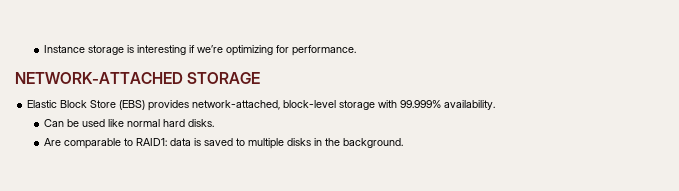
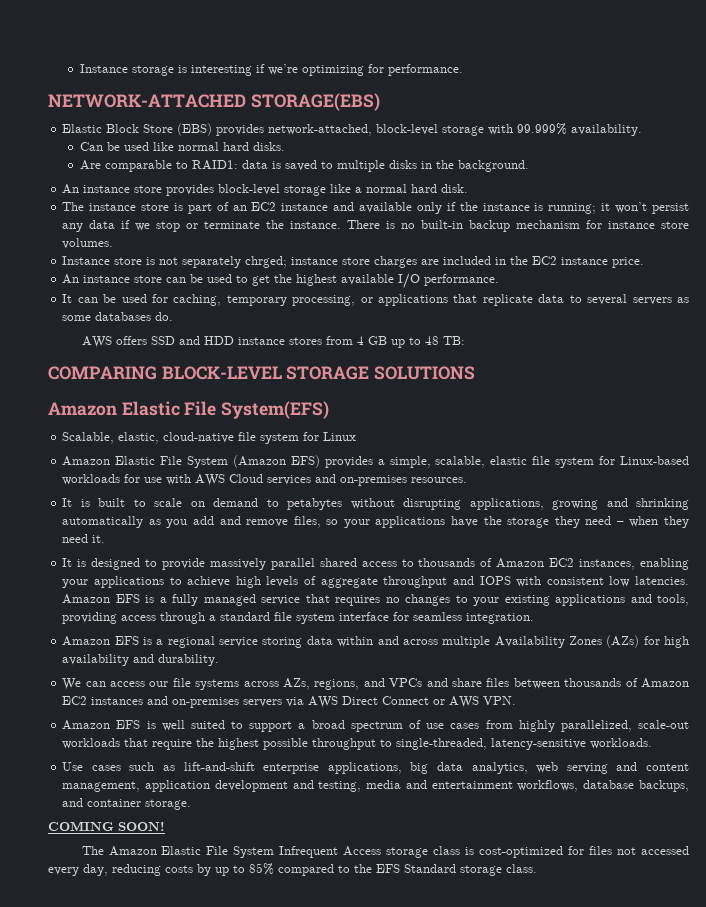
[187,72,261,84] STORAGE -> [250,93,380,111] STORAGE(EBS)
(404, 143) none -> [62,184,469,196] [62,202,690,214] [62,220,690,232] [62,238,114,249] [62,256,645,268] [62,273,500,289] [62,294,690,306] [62,312,174,321] [81,336,465,348] [48,366,476,380] [48,401,330,419] [62,432,357,444] [62,455,689,468] [62,474,468,486] [62,498,689,510] [62,516,690,528] [62,534,106,543] [62,558,689,570] [62,576,689,588] [62,594,689,606] [62,612,535,624] [62,635,690,648] [62,654,220,666] [62,678,689,690] [62,696,517,708] [62,720,689,732] [62,738,653,750] [62,762,690,774] [62,780,689,792] [62,798,192,810] [48,821,165,831] [81,846,689,858] [48,863,537,876] // An instance store provides block-level storage like a normal hard disk. // The instance store is part of an EC2 instance and available only if the instance is running; it won’t persist any data if we stop or terminate the instance. There is no built-in backup mechanism for instance store volumes. // Instance store is not separately chrged; instance store charges are included in the EC2 instance price. // An instance store can be used to get the highest available I/O performance. // It can be used for caching, temporary processing, or applications that replicate data to several servers as some databases do. // AWS offers SSD and HDD instance stores from 4 GB up to 48 TB: // COMPARING BLOCK-LEVEL STORAGE SOLUTIONS // Amazon Elastic File System(EFS) // Scalable, elastic, cloud-native file system for Linux // Amazon Elastic File System (Amazon EFS) provides a simple, scalable, elastic file system for Linux-based workloads for use with AWS Cloud services and on-premises resources. // It is built to scale on demand to petabytes without disrupting applications, growing and shrinking automatically as you add and remove files, so your applications have the storage they need – when they need it. // It is designed to provide massively parallel shared access to thousands of Amazon EC2 instances, enabling your applications to achieve high levels of aggregate throughput and IOPS with consistent low latencies. Amazon EFS is a fully managed service that requires no changes to your existing applications and tools, providing access through a standard file system interface for seamless integration. // Amazon EFS is a regional service storing data within and across multiple Availability Zones (AZs) for high availability and durability. // We can access our file systems across AZs, regions, and VPCs and share files between thousands of Amazon EC2 instances and on-premises servers via AWS Direct Connect or AWS VPN. // Amazon EFS is well suited to support a broad spectrum of use cases from highly parallelized, scale-out workloads that require the highest possible throughput to single-threaded, latency-sensitive workloads. // Use cases such as lift-and-shift enterprise applications, big data analytics, web serving and content management, application development and testing, media and entertainment workflows, database backups, and container storage. // COMING SOON! // The Amazon Elastic File System Infrequent Access storage class is cost-optimized for files not accessed every day, reducing costs by up to 85% compared to the EFS Standard storage class.

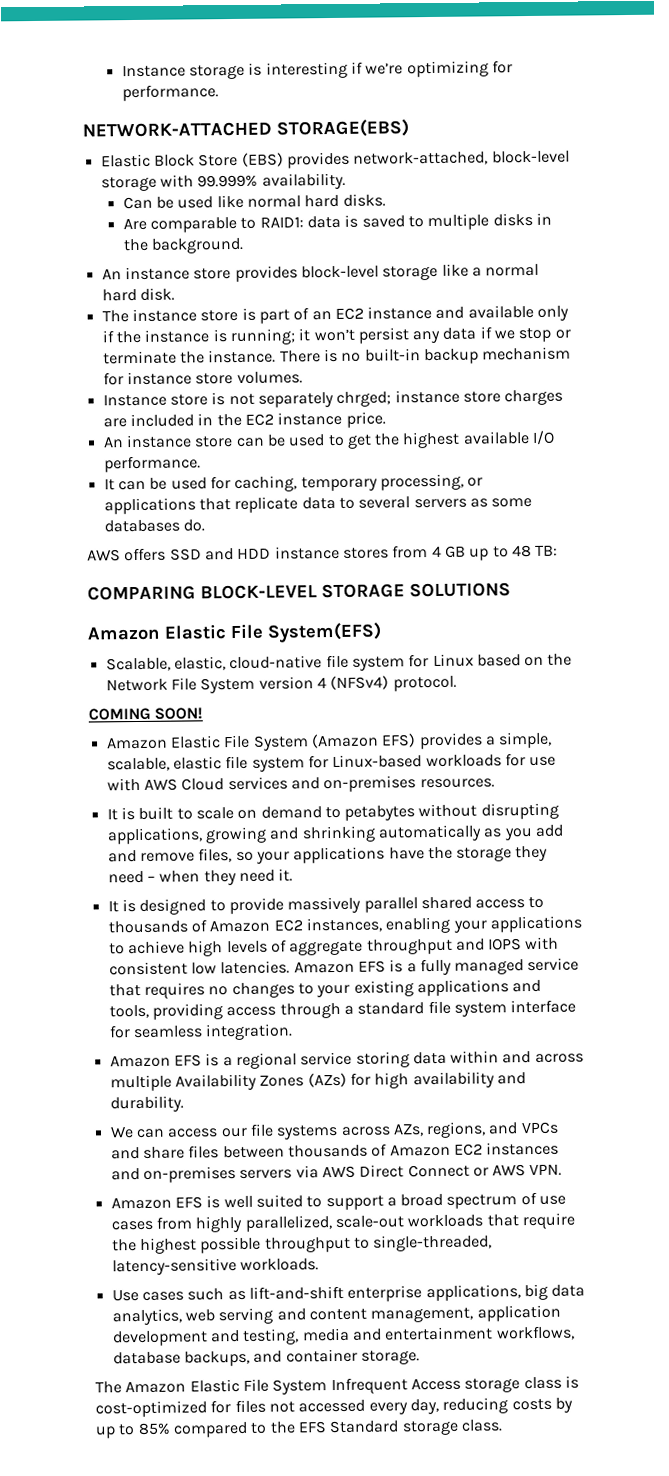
(357, 436) none -> [476,653,573,667] [105,675,457,694] [88,707,204,721] based on the Network File System version 4 (NFSv4) protocol. // COMING SOON!
[48,821,165,831] // COMING SOON! -> (420, 1357) none

